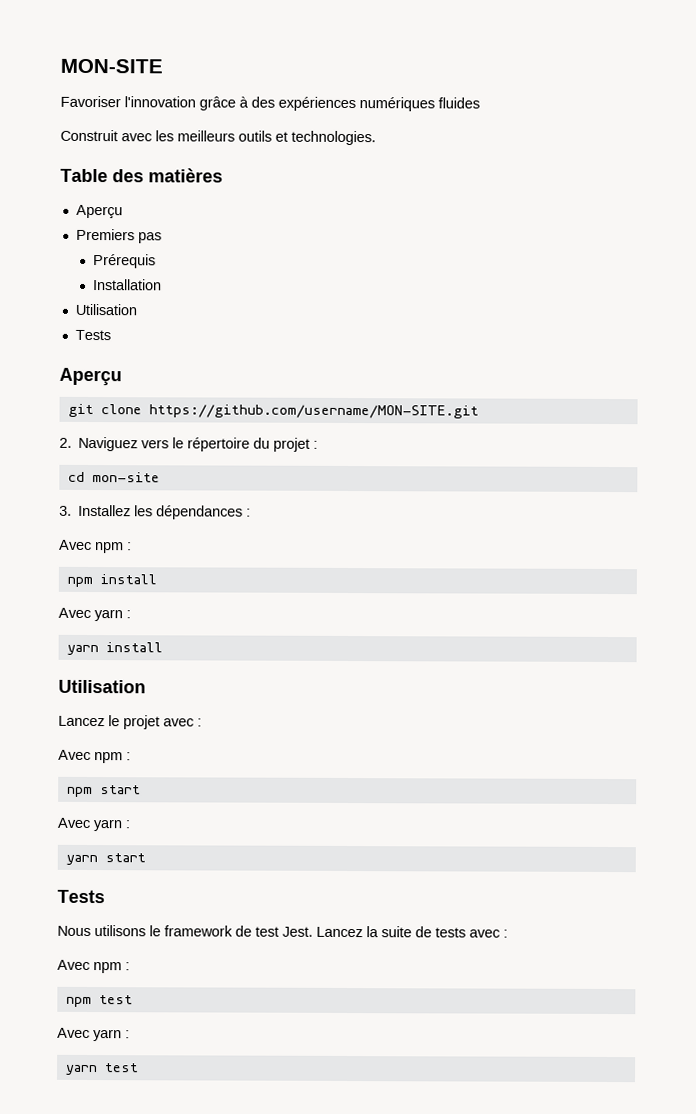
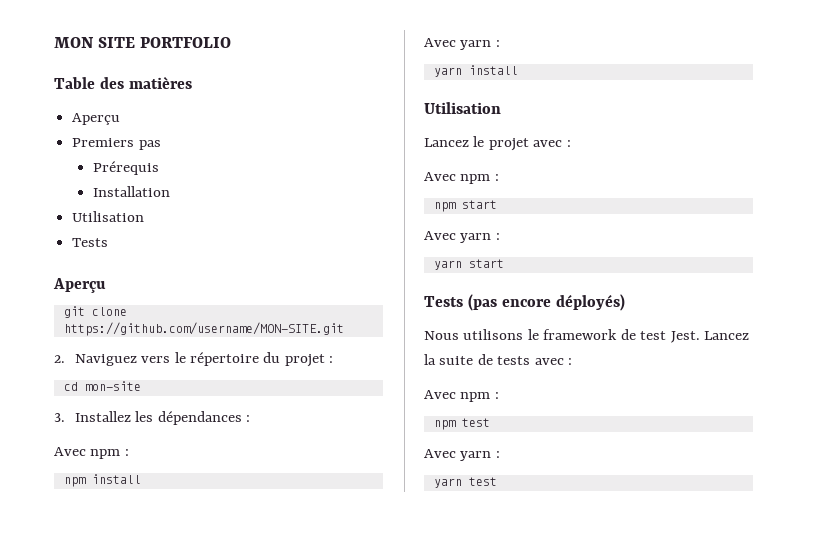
[60,58,163,74] [60,95,480,112] [60,129,376,146] MON-SITE // Favoriser l'innovation grâce à des expériences numériques fluides // Construit avec les meilleurs outils et technologies. -> [54,37,232,48] MON SITE PORTFOLIO
(105, 896) none -> [467,294,625,311] (pas encore déployés)

